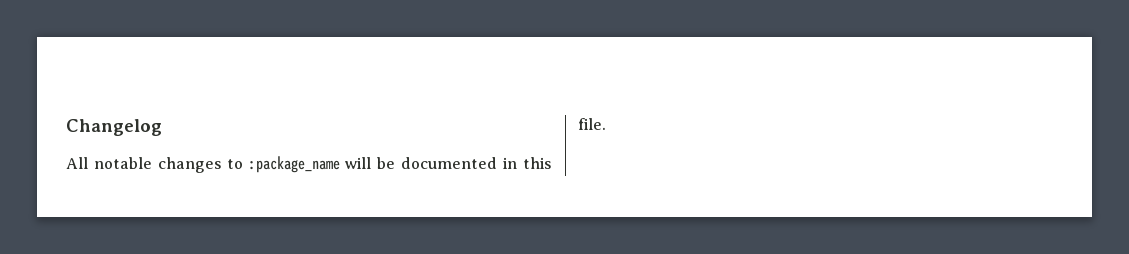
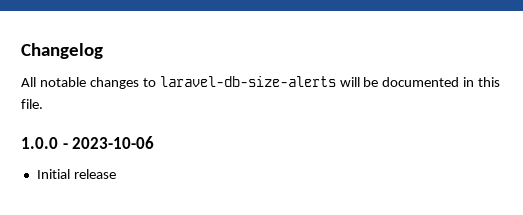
[248,156,340,173] :package_name -> [159,76,336,87] laravel-db-size-alerts
(606, 124) none -> [21,136,155,149] [36,169,116,179] // 1.0.0 - 2023-10-06 // Initial release

